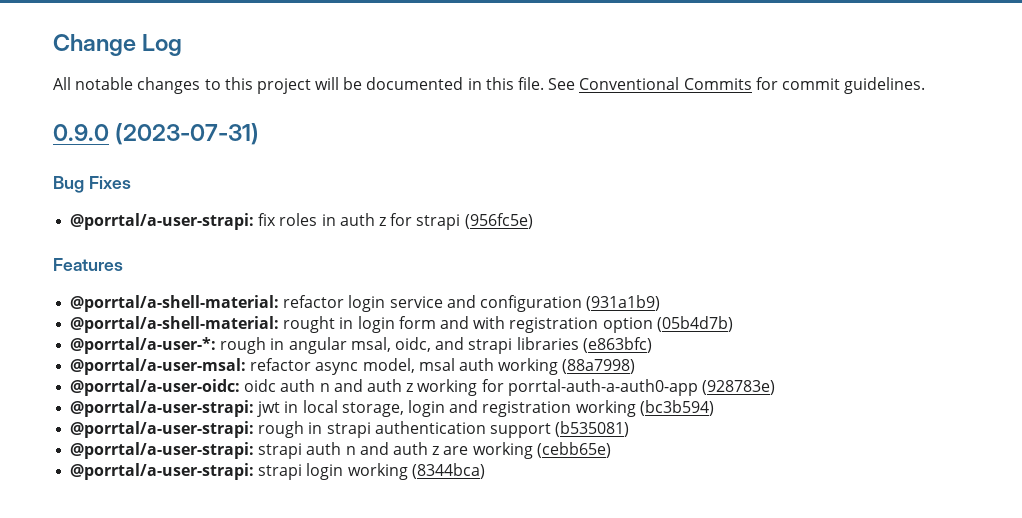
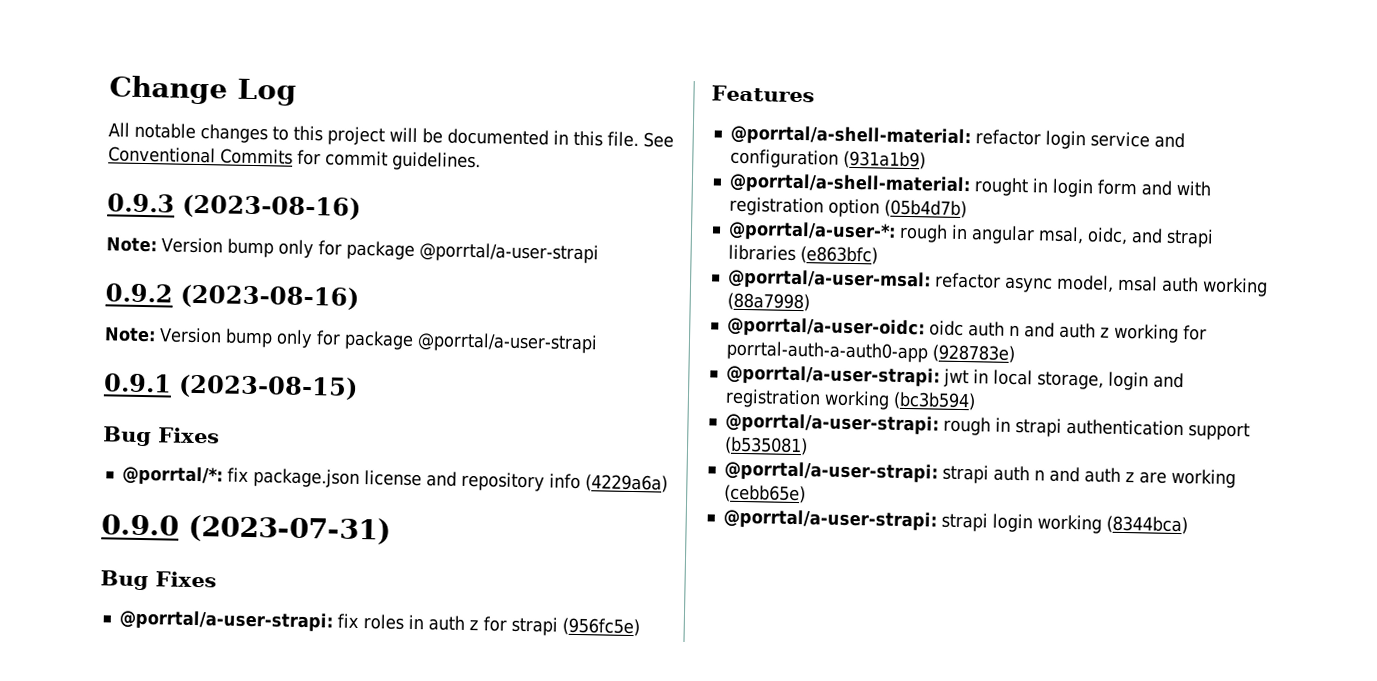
(926, 85) none -> [107,193,361,220] [106,236,599,264] [105,283,359,310] [104,326,598,354] [103,373,358,400] [102,426,220,447] [121,465,668,493] // 0.9.3 (2023-08-16) // Note: Version bump only for package @porrtal/a-user-strapi // 0.9.2 (2023-08-16) // Note: Version bump only for package @porrtal/a-user-strapi // 0.9.1 (2023-08-15) // Bug Fixes // @porrtal/*: fix package.json license and repository info (4229a6a)

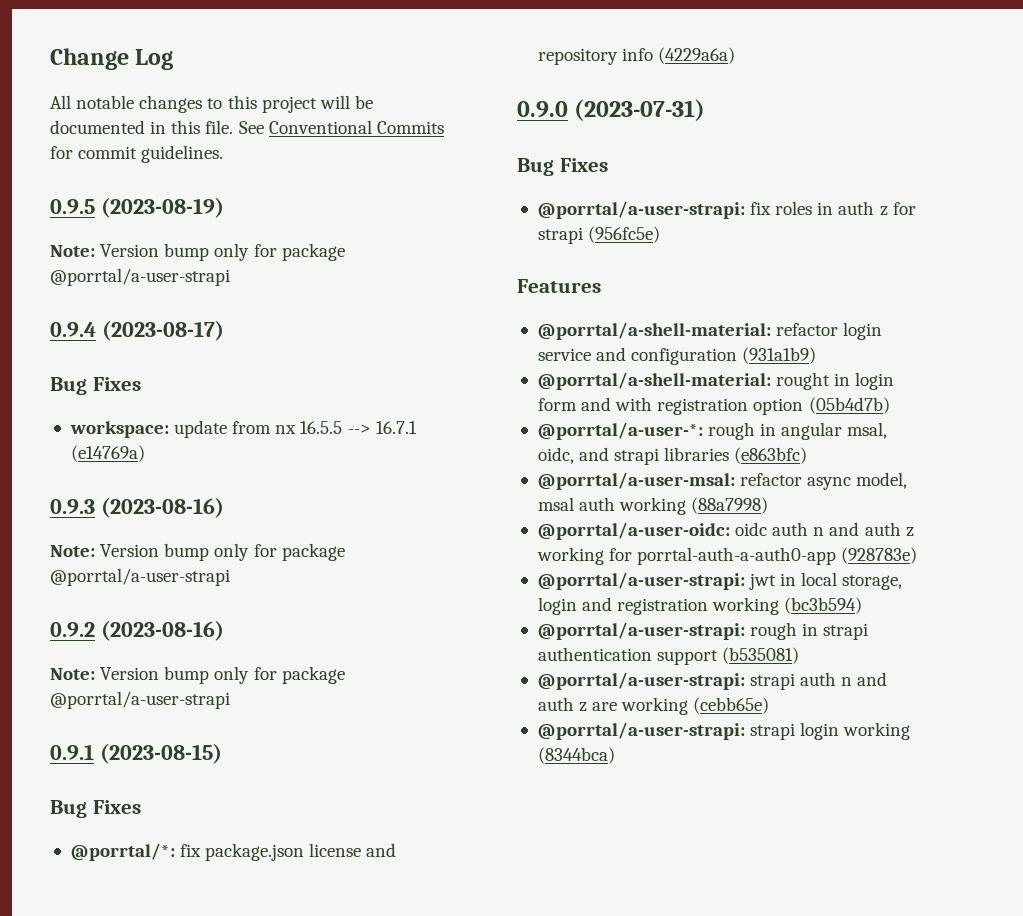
(481, 161) none -> [50,197,224,218] [50,243,345,261] [50,268,230,286] [50,320,224,341] [50,377,141,395] [69,420,417,438] [70,445,145,462] // 0.9.5 (2023-08-19) // Note: Version bump only for package @porrtal/a-user-strapi // 0.9.4 (2023-08-17) // Bug Fixes // workspace: update from nx 16.5.5 --> 16.7.1 (e14769a)

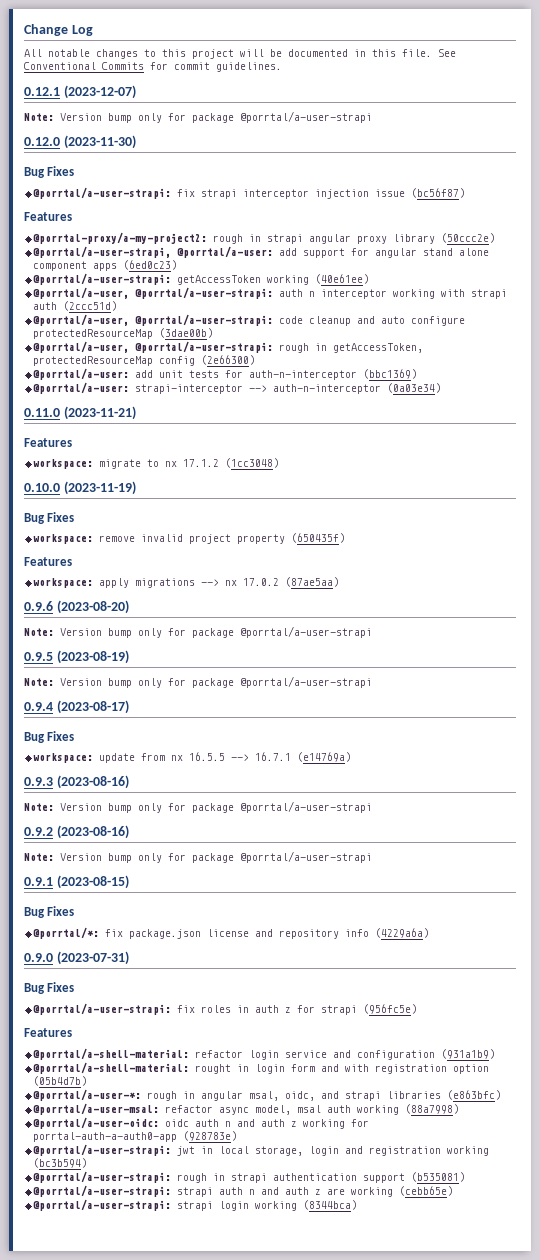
(224, 154) none -> [24,85,136,99] [24,111,372,123] [24,135,136,149] [24,166,75,178] [33,187,466,199] [24,212,72,221] [33,232,496,244] [33,246,490,258] [33,260,178,271] [33,273,370,285] [33,287,508,299] [33,301,118,311] [33,314,466,326] [33,328,214,339] [33,341,424,353] [33,355,256,366] [33,368,418,380] [33,382,442,394] [24,406,136,420] [24,438,72,447] [33,458,280,469] [24,481,136,495] [24,512,75,524] [33,533,346,544] [24,557,72,566] [33,577,340,588] [24,600,129,614] [24,626,372,638] // 0.12.1 (2023-12-07) // Note: Version bump only for package @porrtal/a-user-strapi // 0.12.0 (2023-11-30) // Bug Fixes // @porrtal/a-user-strapi: fix strapi interceptor injection issue (bc56f87) // Features // @porrtal-proxy/a-my-project2: rough in strapi angular proxy library (50ccc2e) // @porrtal/a-user-strapi, @porrtal/a-user: add support for angular stand alone component apps (6ed0c23) // @porrtal/a-user-strapi: getAccessToken working (40e61ee) // @porrtal/a-user, @porrtal/a-user-strapi: auth n interceptor working with strapi auth (2ccc51d) // @porrtal/a-user, @porrtal/a-user-strapi: code cleanup and auto configure protectedResourceMap (3dae00b) // @porrtal/a-user, @porrtal/a-user-strapi: rough in getAccessToken, protectedResourceMap config (2e66300) // @porrtal/a-user: add unit tests for auth-n-interceptor (bbc1369) // @porrtal/a-user: strapi-interceptor --> auth-n-interceptor (0a03e34) // 0.11.0 (2023-11-21) // Features // workspace: migrate to nx 17.1.2 (1cc3048) // 0.10.0 (2023-11-19) // Bug Fixes // workspace: remove invalid project property (650435f) // Features // workspace: apply migrations --> nx 17.0.2 (87ae5aa) // 0.9.6 (2023-08-20) // Note: Version bump only for package @porrtal/a-user-strapi

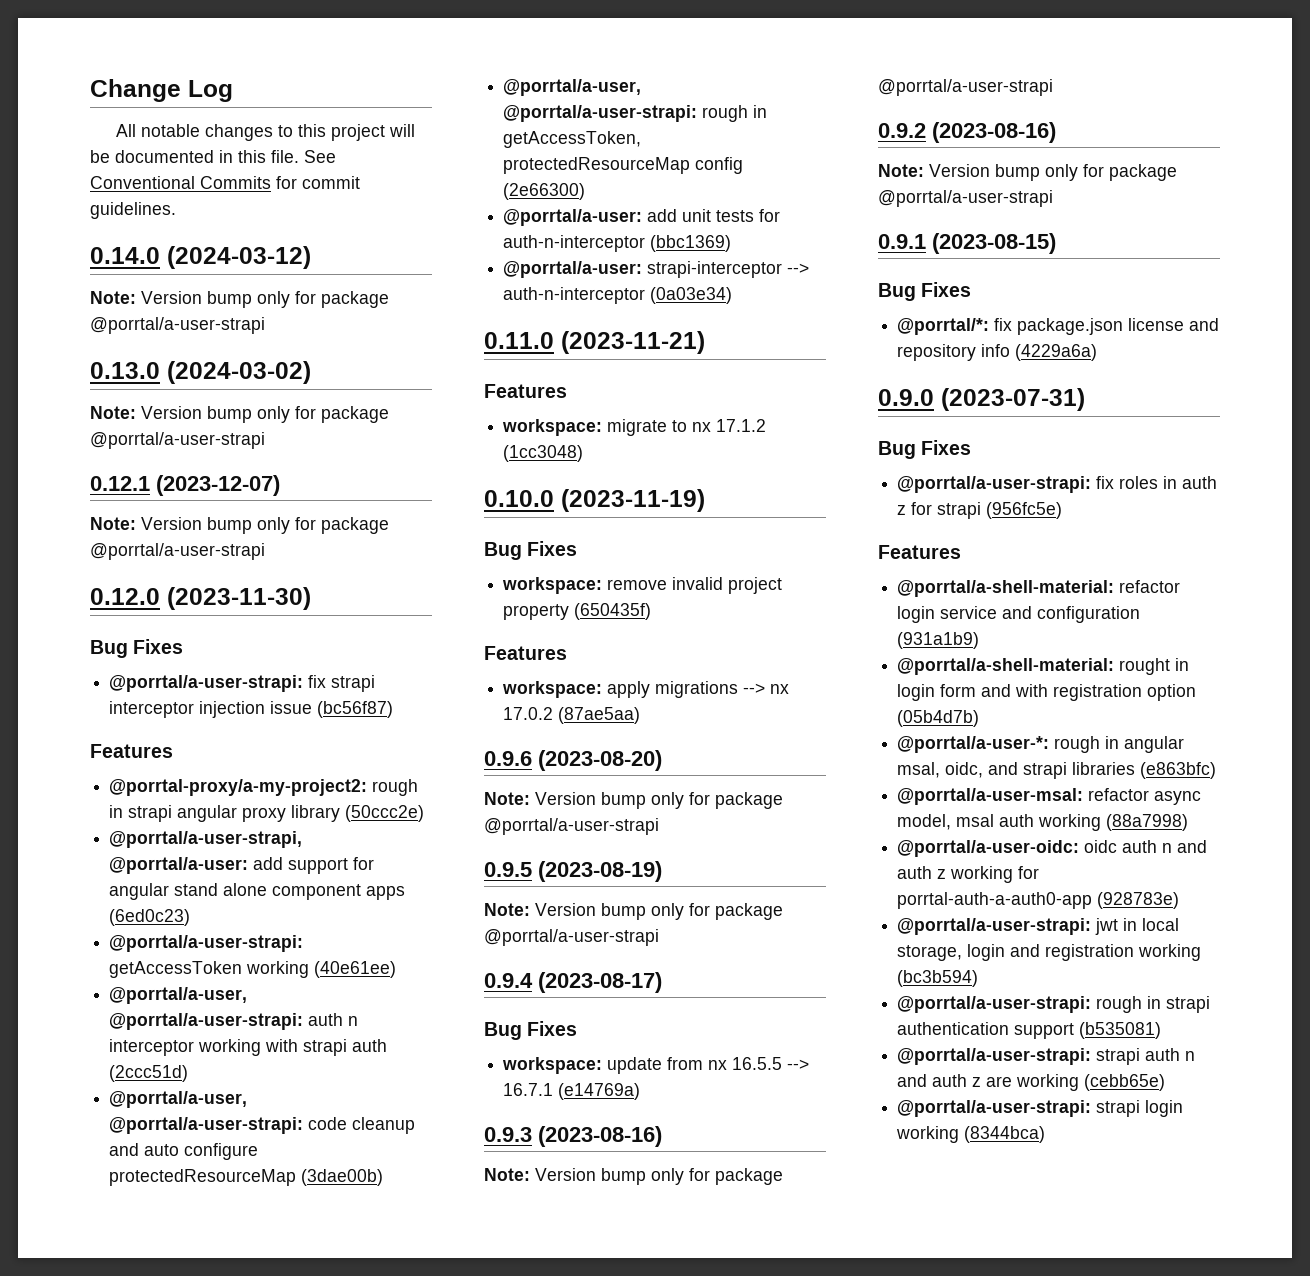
(282, 67) none -> [90,246,311,269] [90,291,389,308] [90,317,265,334] [90,361,311,384] [90,406,389,423] [90,432,265,449] // 0.14.0 (2024-03-12) // Note: Version bump only for package @porrtal/a-user-strapi // 0.13.0 (2024-03-02) // Note: Version bump only for package @porrtal/a-user-strapi

